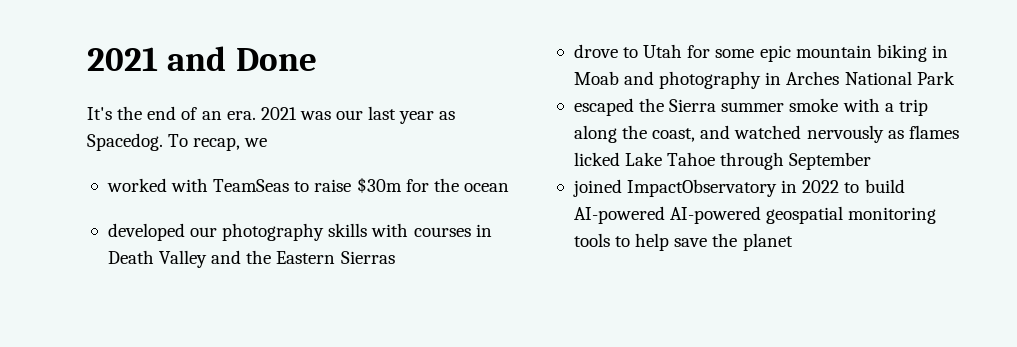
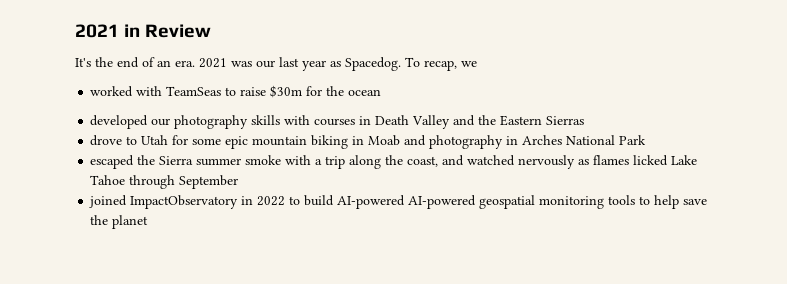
[87,46,317,71] 2021 and Done -> [75,24,212,38] 2021 in Review

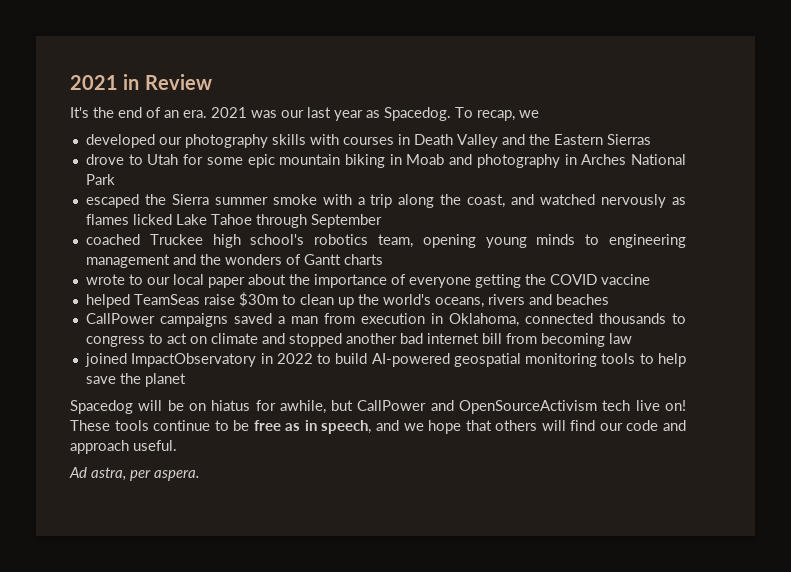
[90,85,382,98] // worked with TeamSeas to raise $30m for the ocean -> (539, 114) none
(239, 182) none -> [85,234,686,248] [85,254,383,268] [85,274,650,288] [85,292,609,308] [85,313,686,327] [85,333,632,347] // coached Truckee high school's robotics team, opening young minds to engineering management and the wonders of Gantt charts // wrote to our local paper about the importance of everyone getting the COVID vaccine // helped TeamSeas raise $30m to clean up the world's oceans, rivers and beaches // CallPower campaigns saved a man from execution in Oklahoma, connected thousands to congress to act on climate and stopped another bad internet bill from becoming law
[408,195,477,209] AI-powered -> (450, 360) none
(149, 222) none -> [70,400,686,414] [70,420,686,434] [70,440,177,454] [69,467,200,481] // Spacedog will be on hiatus for awhile, but CallPower and OpenSourceActivism tech live on! These tools continue to be free as in speech, and we hope that others will find our code and approach useful. // Ad astra, per aspera.

